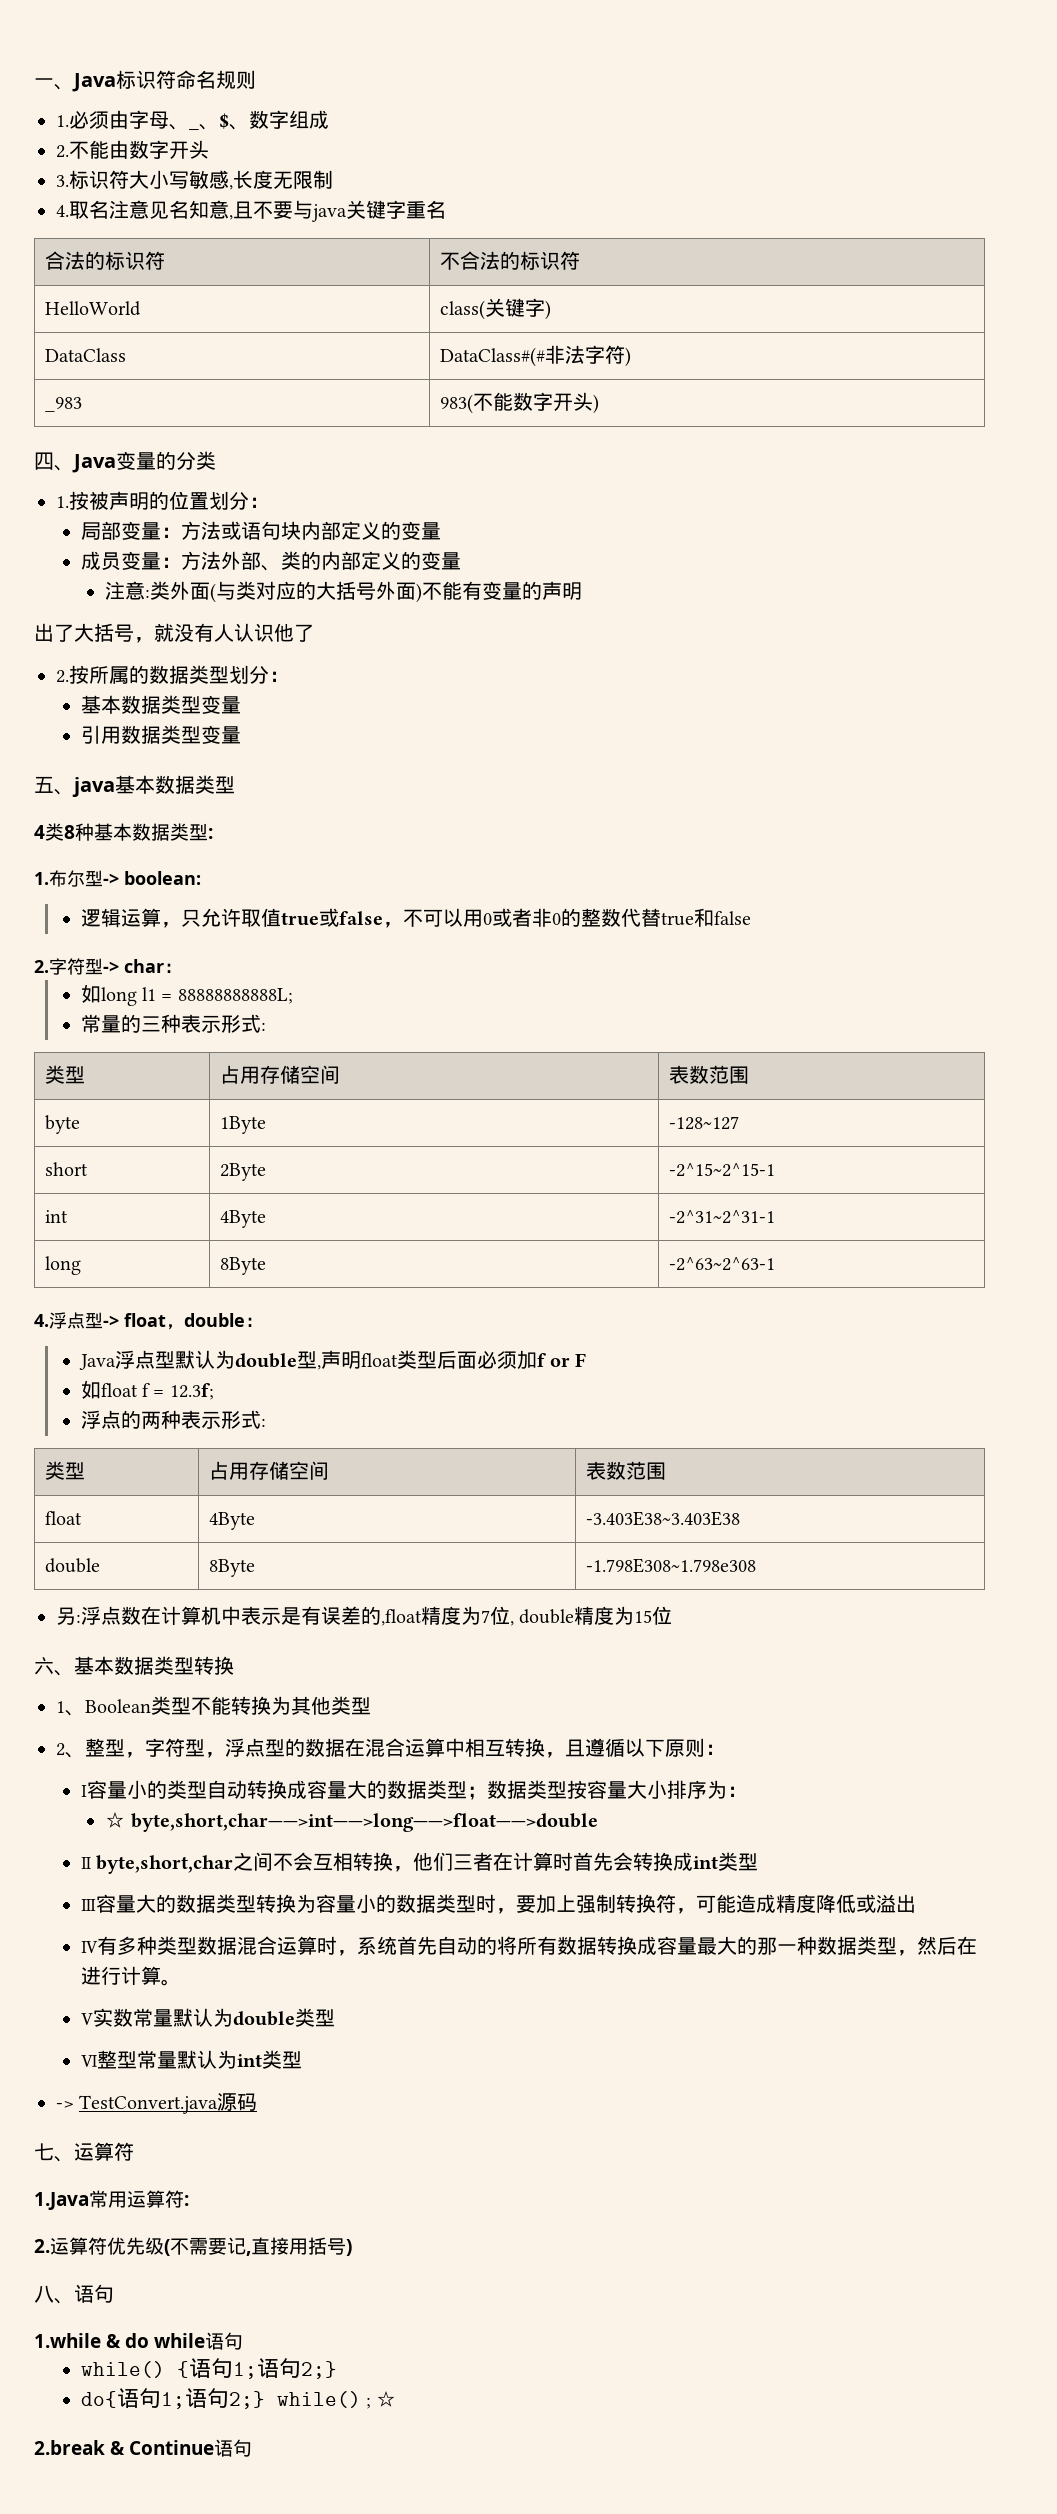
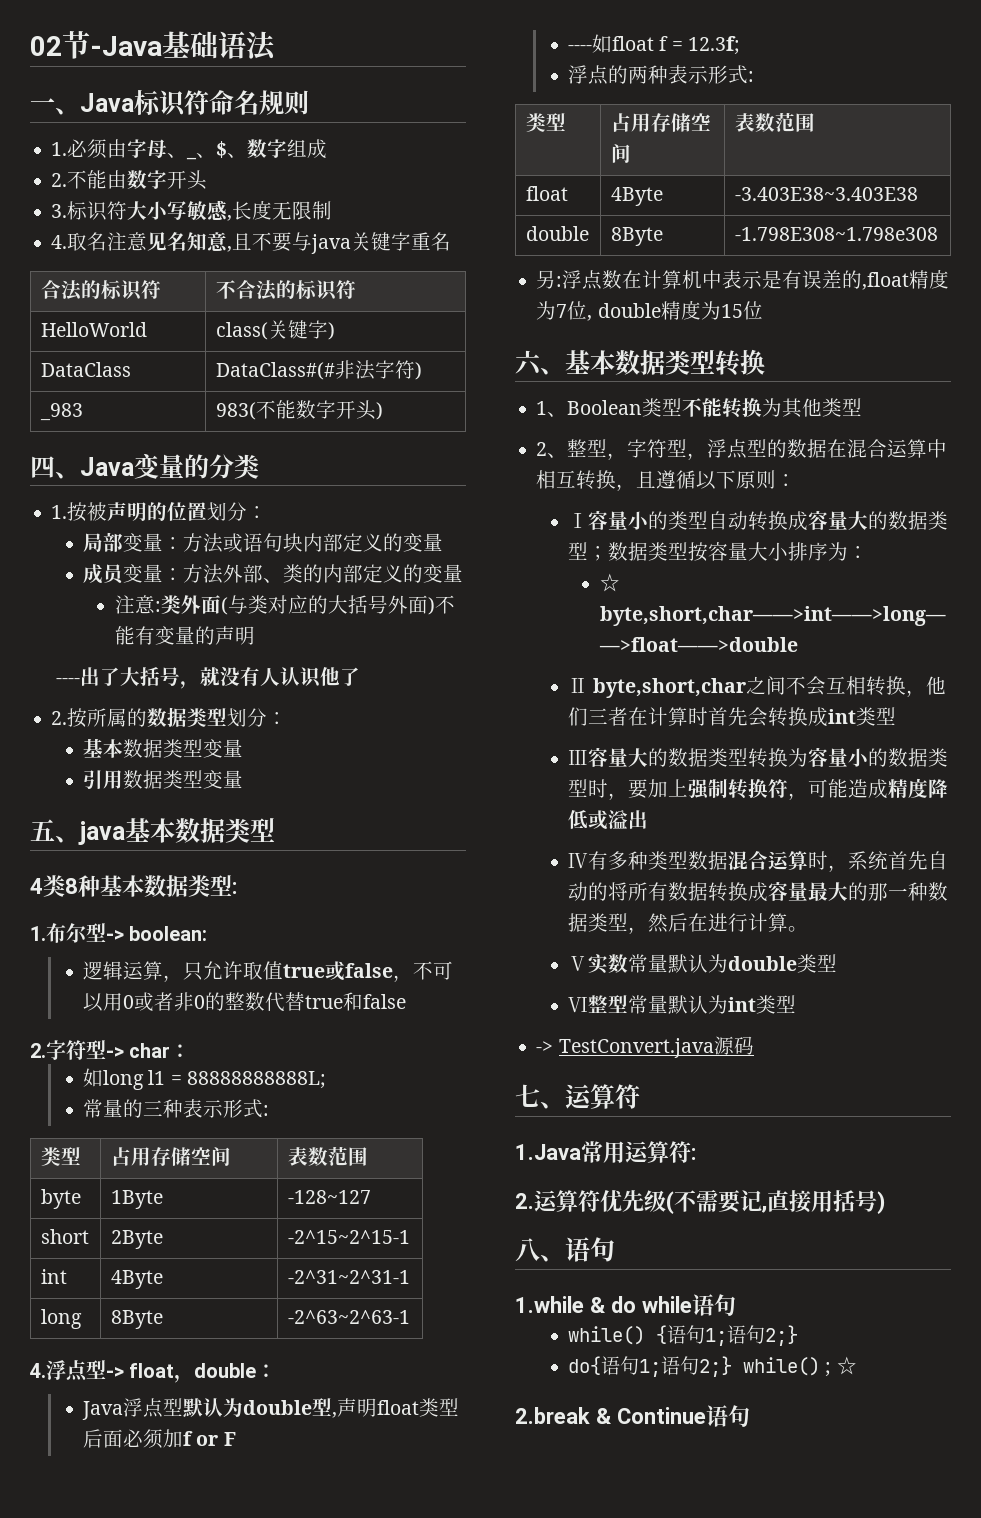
(34, 82) none -> [30,31,277,61] 02节-Java基础语法 //
(583, 591) none -> [56,678,81,684] ----
(587, 1360) none -> [568,45,593,51] ----

